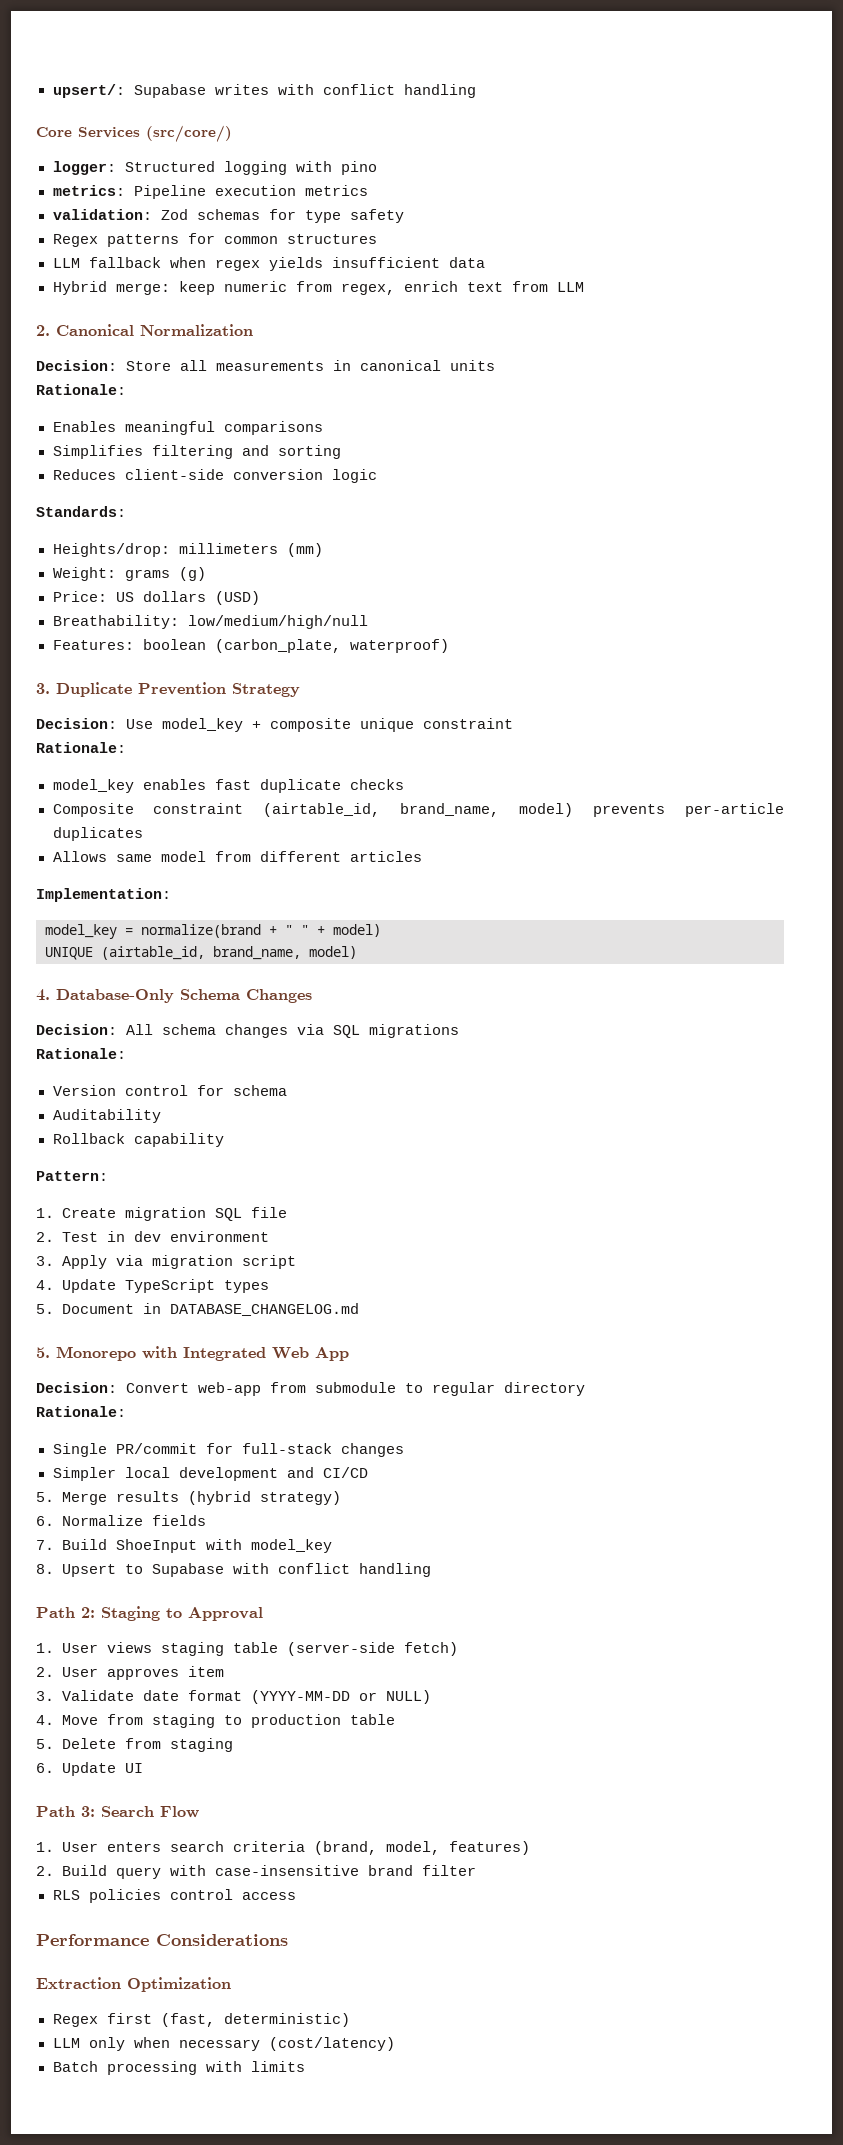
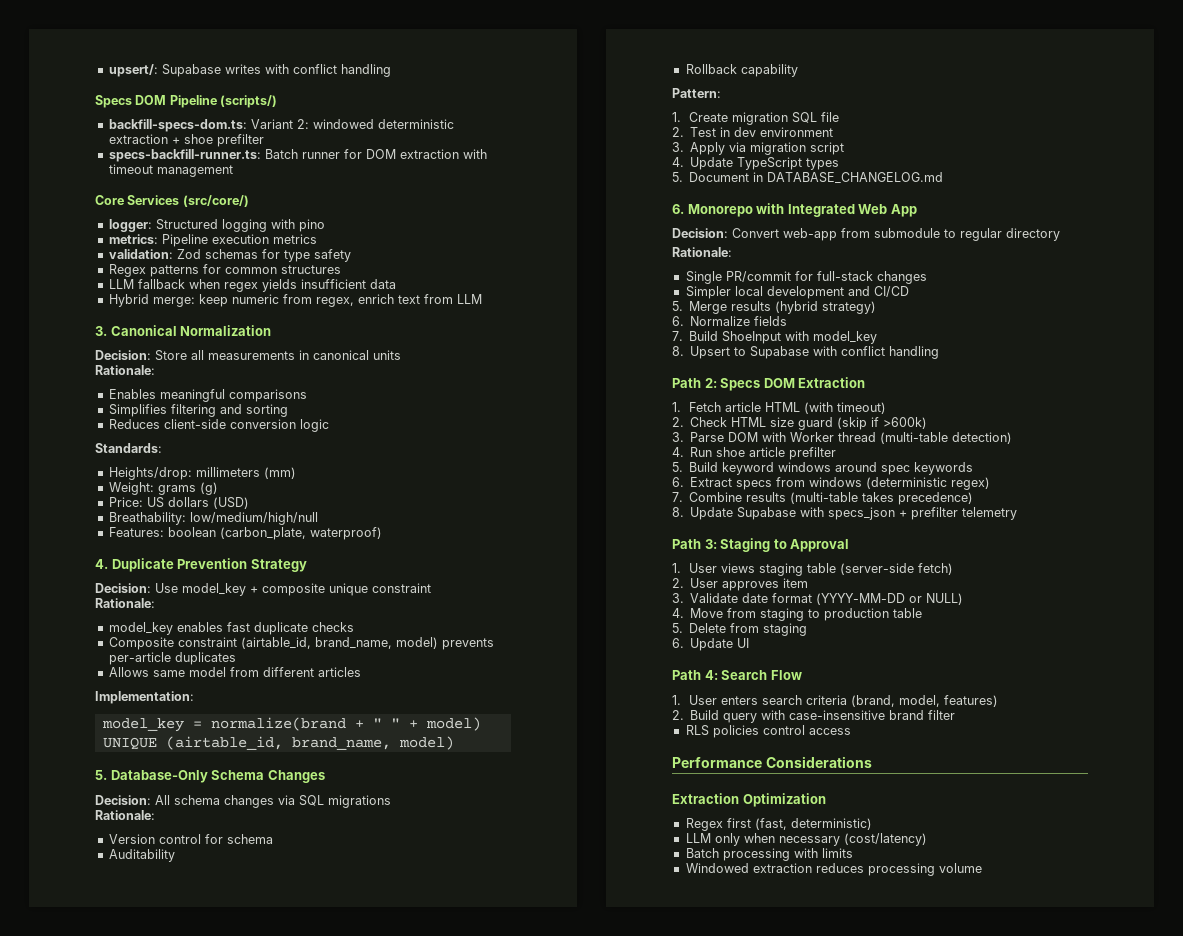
(476, 91) none -> [95,95,278,108] [108,119,454,132] [108,134,264,147] [108,149,487,162] [108,164,233,177] // Specs DOM Pipeline (scripts/) // backfill-specs-dom.ts: Variant 2: windowed deterministic extraction + shoe prefilter // specs-backfill-runner.ts: Batch runner for DOM extraction with timeout management
[36,325,50,336] 2. -> [95,326,107,336] 3.
[36,683,50,694] 3. -> [95,559,108,569] 4.
[36,989,50,1001] 4. -> [95,770,107,780] 5.
[36,1347,50,1358] 5. -> [672,204,684,214] 6.
(95, 1612) none -> [720,377,866,391] [672,402,887,414] [672,417,928,430] [672,432,1013,444] [672,447,837,460] [672,462,974,475] [672,477,991,490] [672,492,974,505] [672,507,1018,520] [672,539,717,549] Specs DOM Extraction // 1. Fetch article HTML (with timeout) // 2. Check HTML size guard (skip if >600k) // 3. Parse DOM with Worker thread (multi-table detection) // 4. Run shoe article prefilter // 5. Build keyword windows around spec keywords // 6. Extract specs from windows (deterministic regex) // 7. Combine results (multi-table takes precedence) // 8. Update Supabase with specs_json + prefilter telemetry // Path 3:
[81,1806,95,1817] 3: -> [704,670,718,680] 4:
(305, 2066) none -> [685,863,982,876] // Windowed extraction reduces processing volume

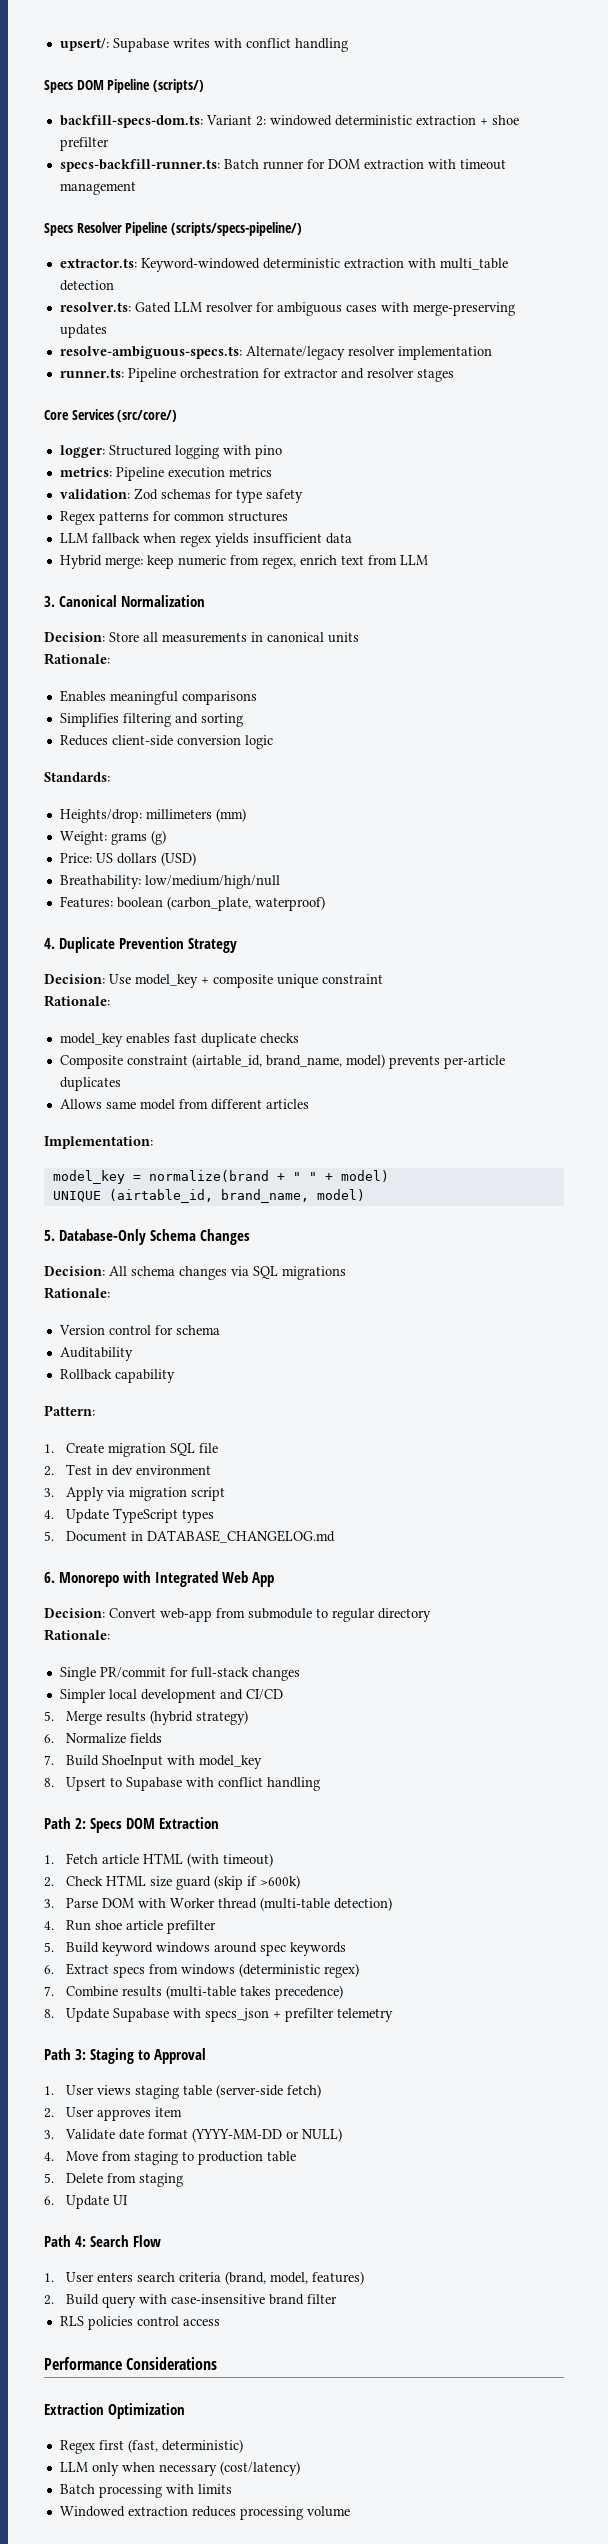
(233, 171) none -> [44,222,302,236] [59,258,508,272] [59,280,114,291] [59,302,515,316] [59,324,107,338] [59,346,492,360] [59,368,454,382] // Specs Resolver Pipeline (scripts/specs-pipeline/) // extractor.ts: Keyword-windowed deterministic extraction with multi_table detection // resolver.ts: Gated LLM resolver for ambiguous cases with merge-preserving updates // resolve-ambiguous-specs.ts: Alternate/legacy resolver implementation // runner.ts: Pipeline orchestration for extractor and resolver stages

